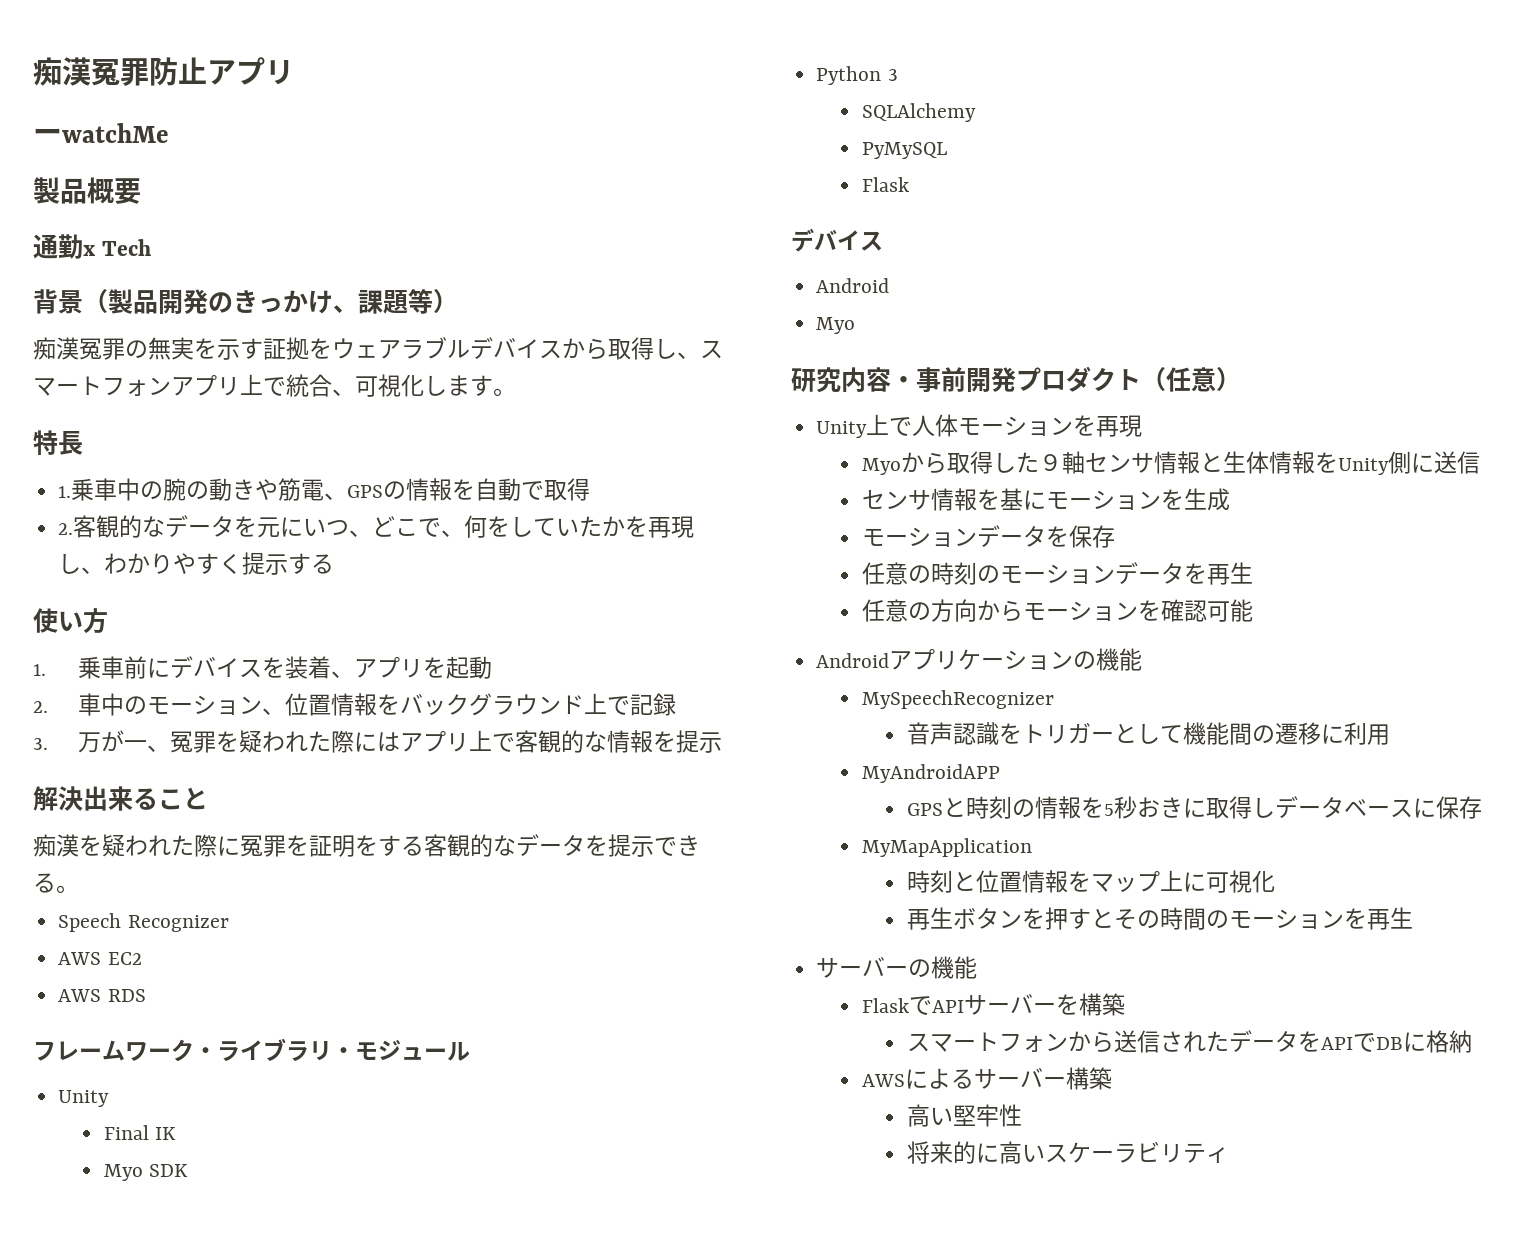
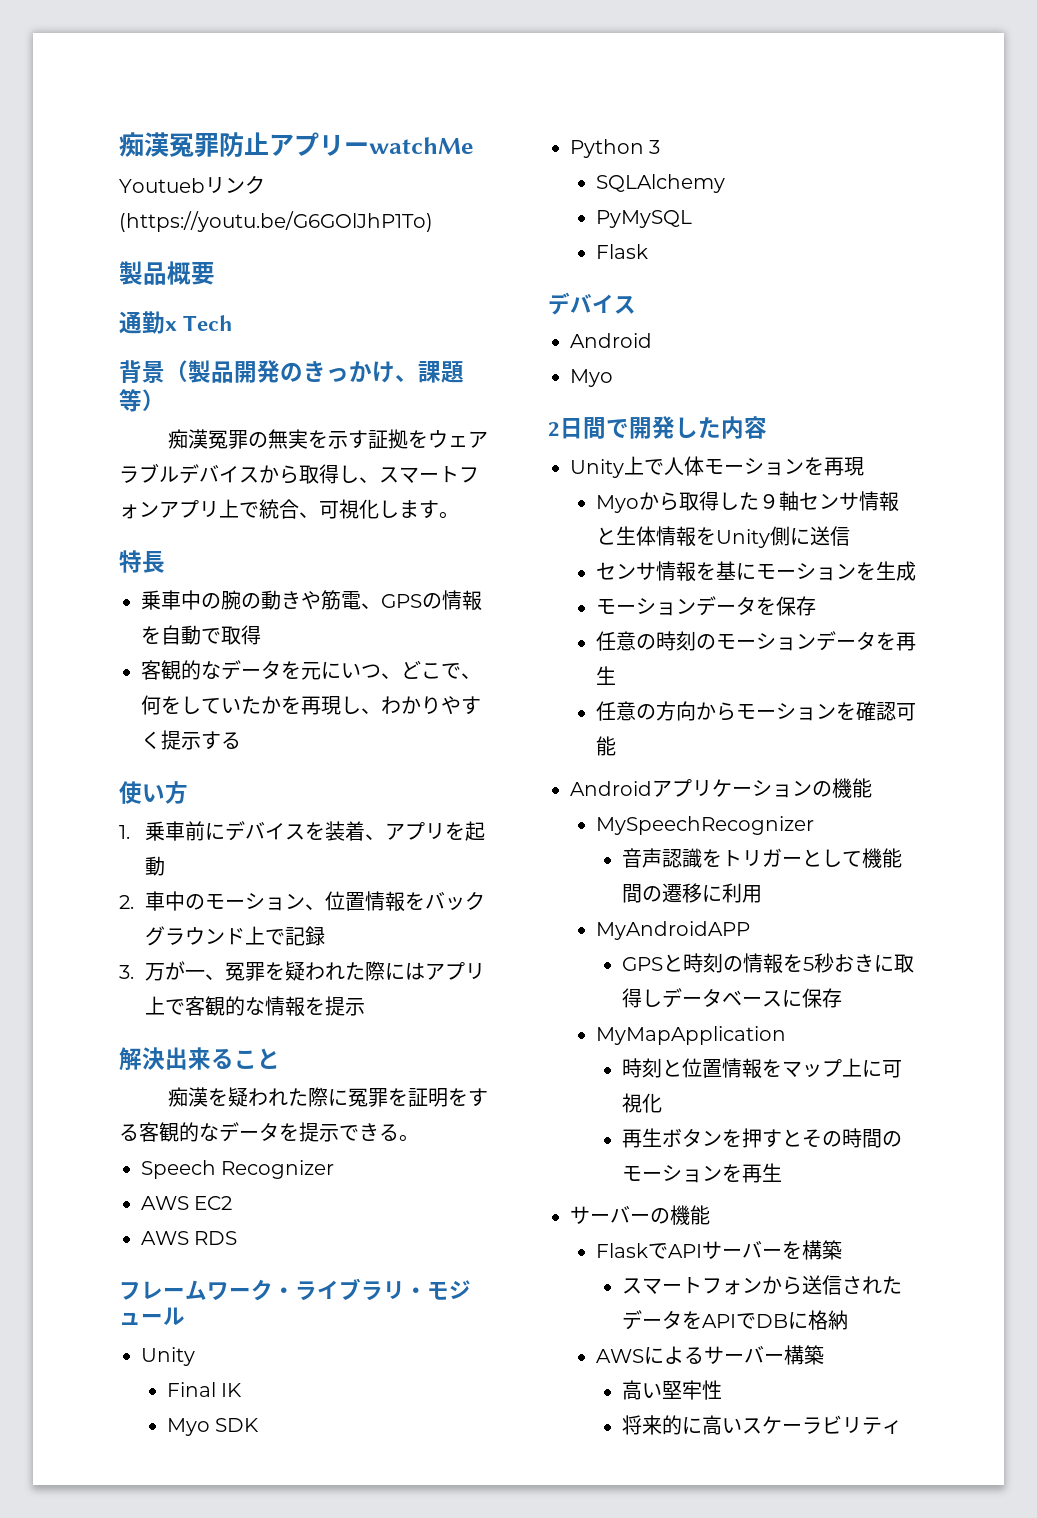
(294, 72) // -> (344, 145) none
(169, 133) none -> [119,175,265,194] [119,211,433,232] // Youtuebリンク(https://youtu.be/G6GOlJhP1To)
[58,486,72,498] 1. -> (165, 562) none
[58,523,74,535] 2. -> (261, 635) none
[791,366,1241,393] 研究内容・事前開発プロダクト（任意） -> [548,416,767,439] 2日間で開発した内容

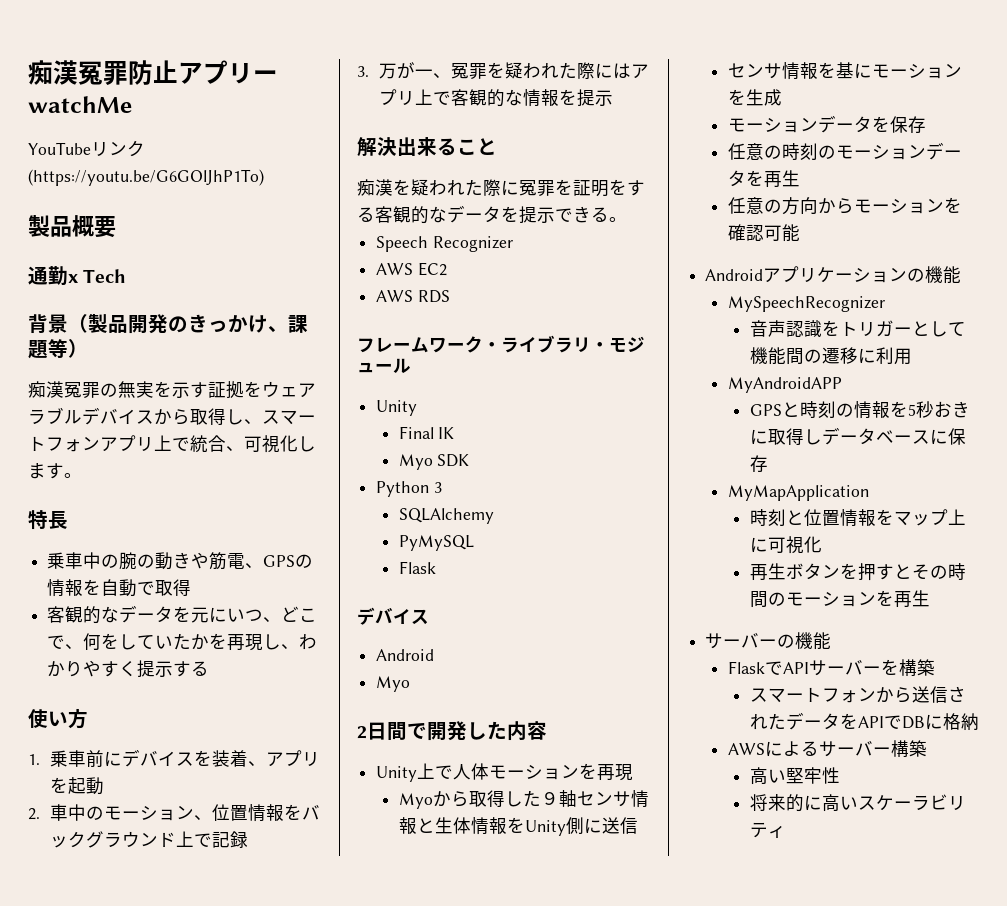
[119,178,205,193] Youtueb -> [28,142,91,155] YouTube

